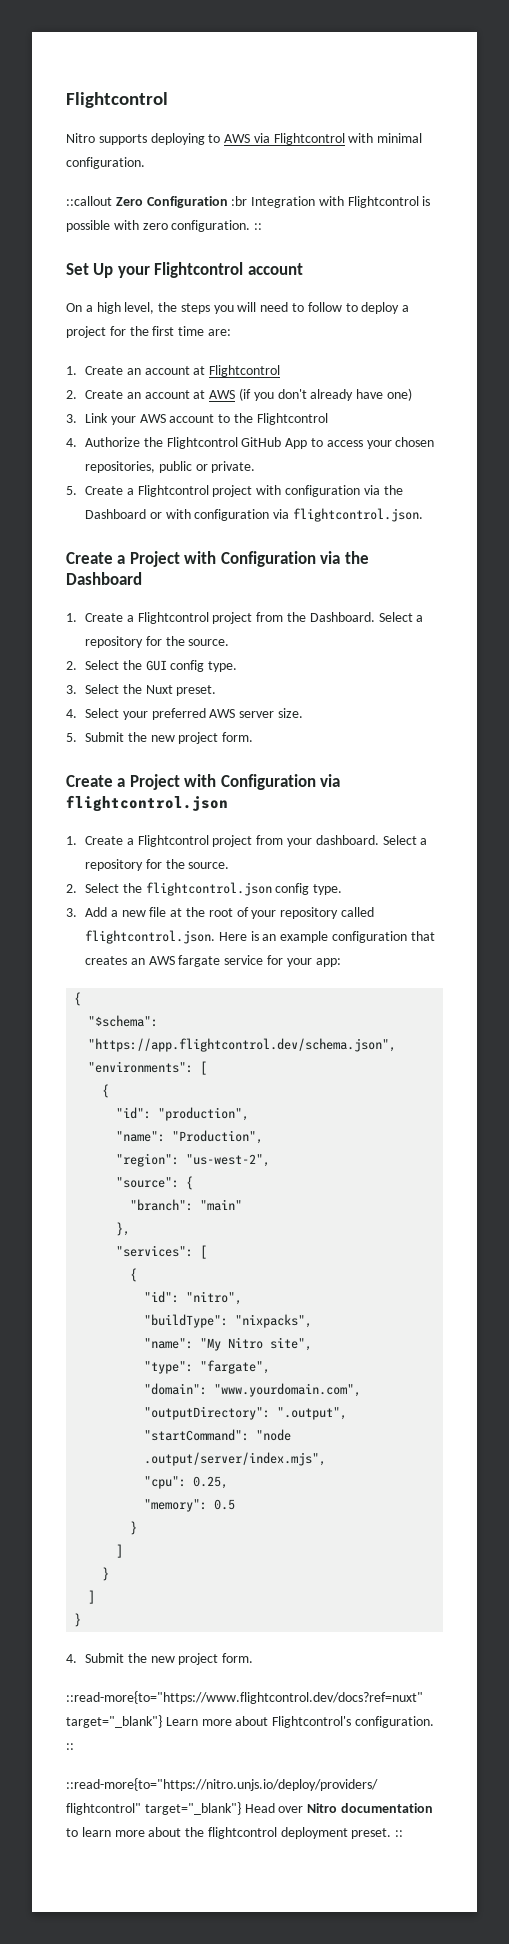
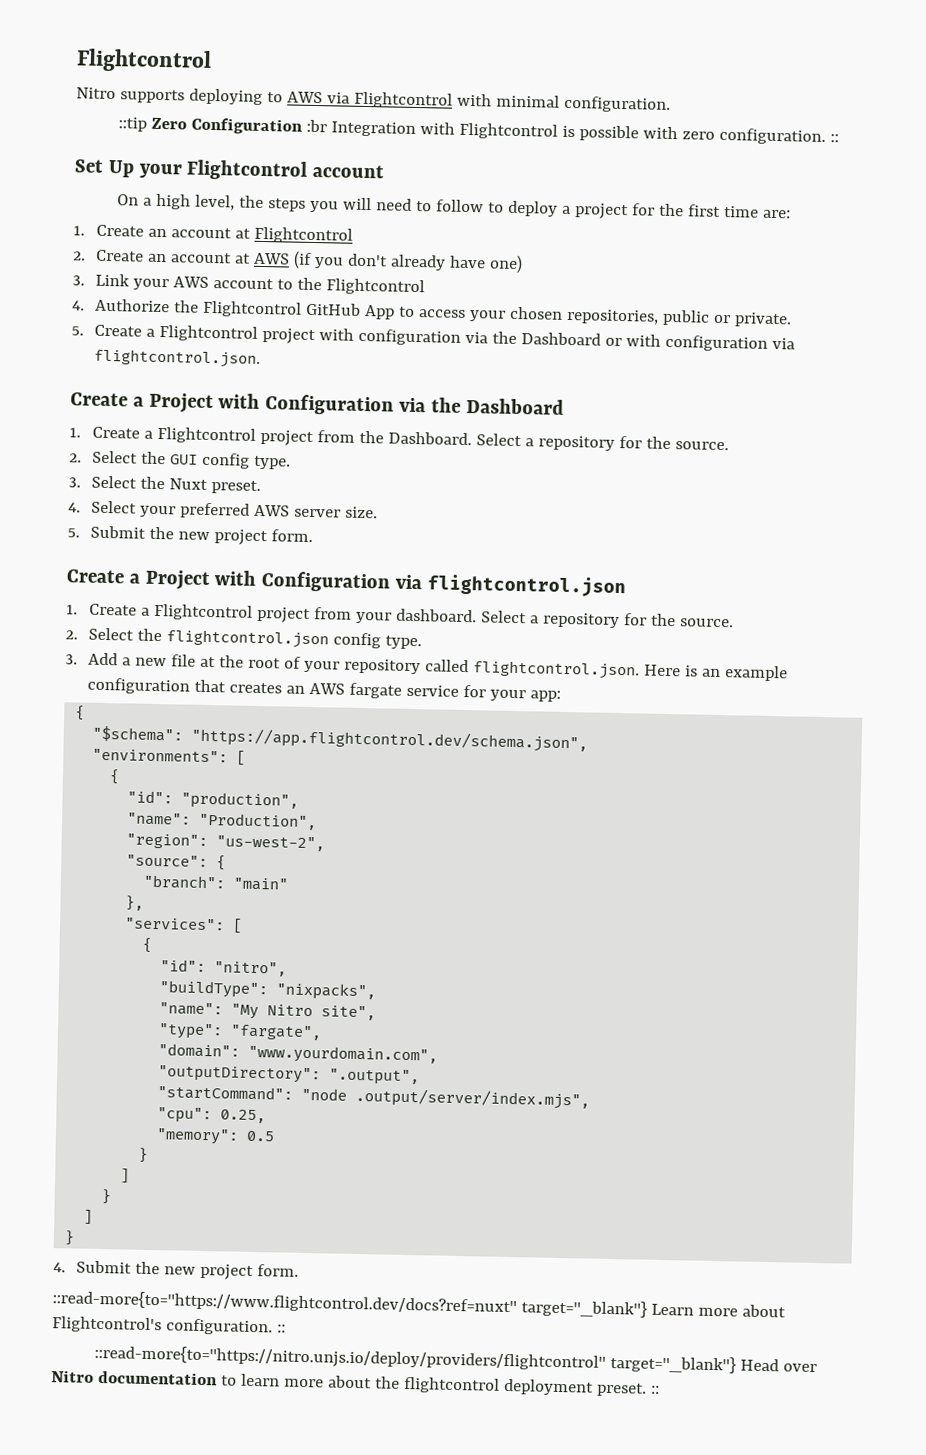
[66,196,112,206] ::callout -> [117,117,147,132] ::tip

